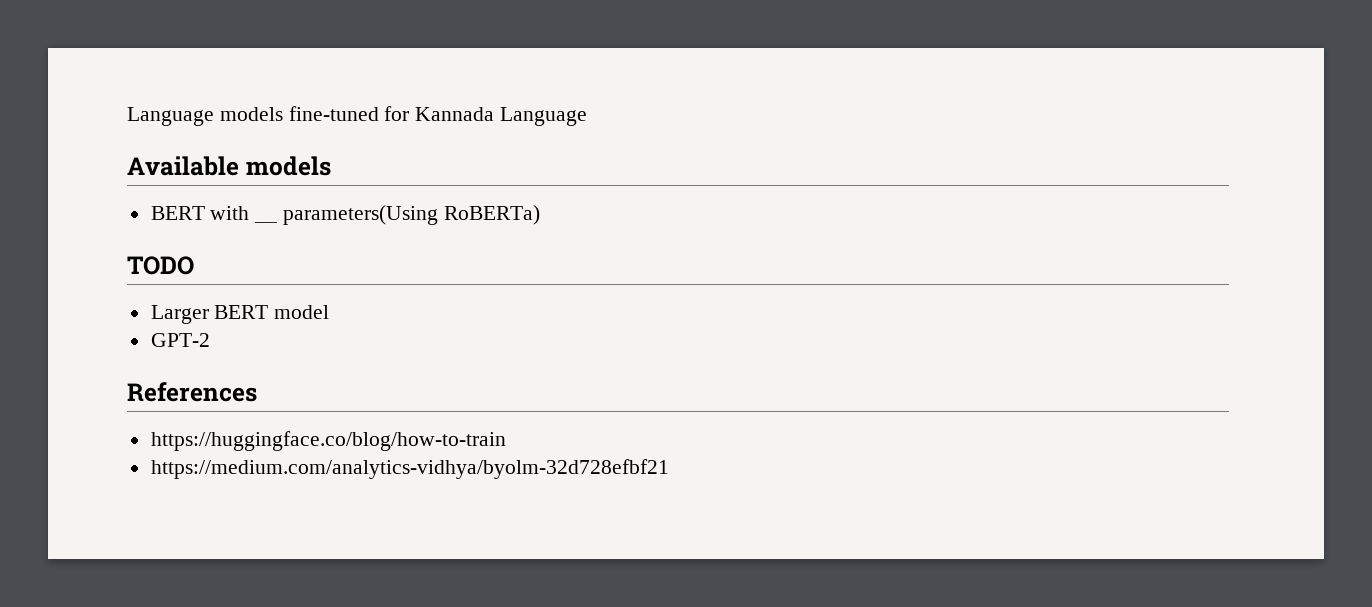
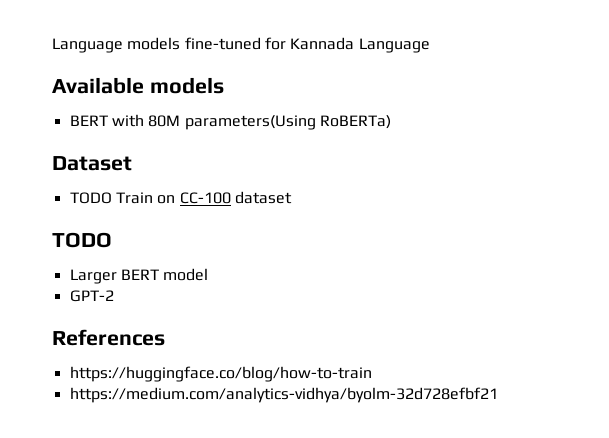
[254,220,278,223] __ -> [148,115,181,127] 80M
(540, 215) none -> [52,156,132,171] [69,191,292,204] // Dataset // TODO Train on CC-100 dataset

